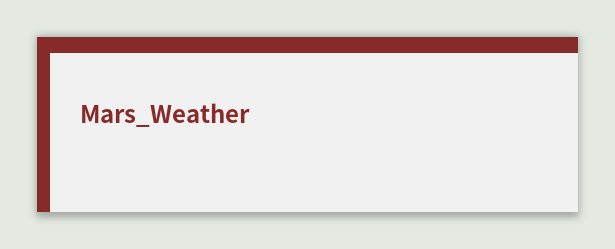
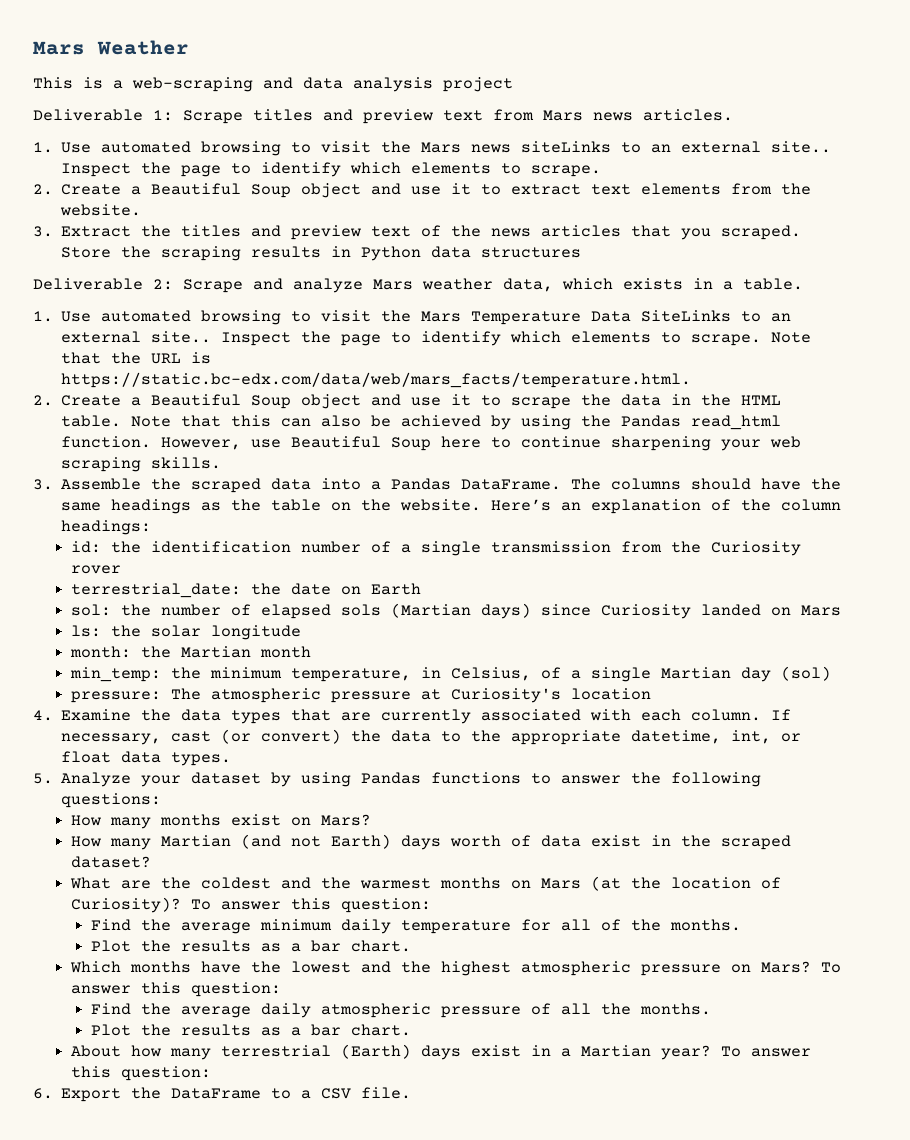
[80,103,250,127] Mars_Weather -> [33,40,189,55] [33,77,513,92] [33,109,733,124] [33,141,832,156] [61,162,602,177] [33,183,812,198] [60,204,142,216] [33,225,802,240] [61,246,582,261] [33,278,803,293] [33,310,792,325] [61,331,812,346] [61,352,212,364] [61,372,692,388] [33,394,782,409] [61,415,782,430] [61,436,802,451] [61,457,222,472] [33,478,842,493] [61,499,842,514] [61,520,152,535] [70,541,801,556] [70,565,121,574] [70,583,421,598] [70,603,841,619] [70,625,301,640] [69,646,311,658] [69,666,831,682] [70,688,651,703] [33,709,792,724] [61,729,802,745] [61,751,232,766] [33,772,762,787] [61,793,162,808] [70,814,371,829] [70,834,791,850] [70,856,151,868] [69,876,781,891] [70,897,431,913] [90,919,741,934] [90,940,411,952] [69,961,841,976] [70,982,281,997] [90,1003,711,1018] [90,1024,411,1036] [70,1044,811,1060] [70,1066,211,1081] [33,1087,412,1102] Mars Weather // This is a web-scraping and data analysis project // Deliverable 1: Scrape titles and preview text from Mars news articles. // 1. Use automated browsing to visit the Mars news siteLinks to an external site.. Inspect the page to identify which elements to scrape. // 2. Create a Beautiful Soup object and use it to extract text elements from the website. // 3. Extract the titles and preview text of the news articles that you scraped. Store the scraping results in Python data structures // Deliverable 2: Scrape and analyze Mars weather data, which exists in a table. // 1. Use automated browsing to visit the Mars Temperature Data SiteLinks to an external site.. Inspect the page to identify which elements to scrape. Note that the URL is https://static.bc-edx.com/data/web/mars_facts/temperature.html. // 2. Create a Beautiful Soup object and use it to scrape the data in the HTML table. Note that this can also be achieved by using the Pandas read_html function. However, use Beautiful Soup here to continue sharpening your web scraping skills. // 3. Assemble the scraped data into a Pandas DataFrame. The columns should have the same headings as the table on the website. Here’s an explanation of the column headings: // id: the identification number of a single transmission from the Curiosity rover // terrestrial_date: the date on Earth // sol: the number of elapsed sols (Martian days) since Curiosity landed on Mars // ls: the solar longitude // month: the Martian month // min_temp: the minimum temperature, in Celsius, of a single Martian day (sol) // pressure: The atmospheric pressure at Curiosity's location // 4. Examine the data types that are currently associated with each column. If necessary, cast (or convert) the data to the appropriate datetime, int, or float data types. // 5. Analyze your dataset by using Pandas functions to answer the following questions: // How many months exist on Mars? // How many Martian (and not Earth) days worth of data exist in the scraped dataset? // What are the coldest and the warmest months on Mars (at the location of Curiosity)? To answer this question: // Find the average minimum daily temperature for all of the months. // Plot the results as a bar chart. // Which months have the lowest and the highest atmospheric pressure on Mars? To answer this question: // Find the average daily atmospheric pressure of all the months. // Plot the results as a bar chart. // About how many terrestrial (Earth) days exist in a Martian year? To answer this question: // 6. Export the DataFrame to a CSV file.

